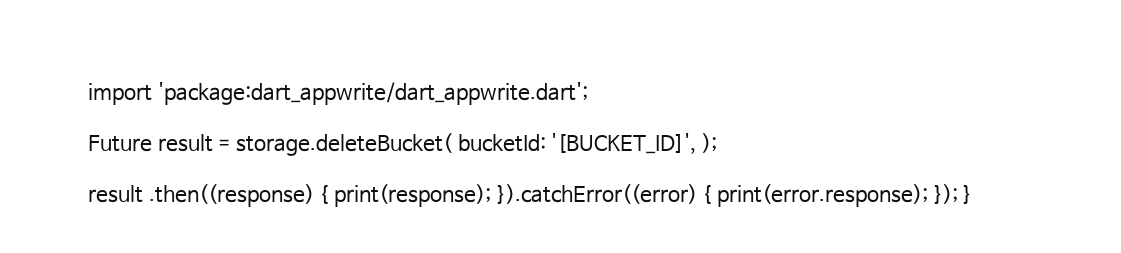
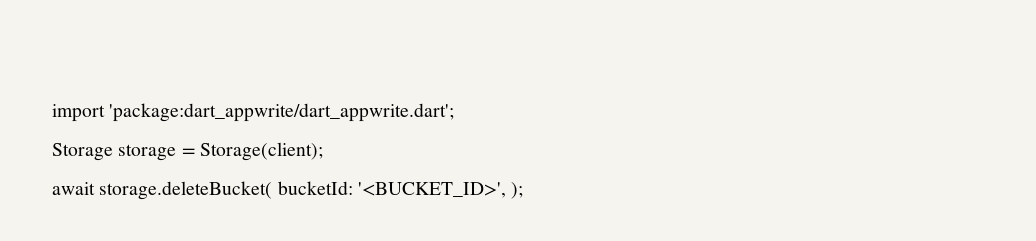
[88,134,231,152] Future result = -> [52,142,323,161] [52,182,95,195] Storage storage = Storage(client); // await
[551,133,697,154] '[BUCKET_ID]', -> [357,182,506,198] '<BUCKET_ID>',
[88,184,973,207] // result .then((response) { print(response); }).catchError((error) { print(error.response); }); } -> (524, 190) none

